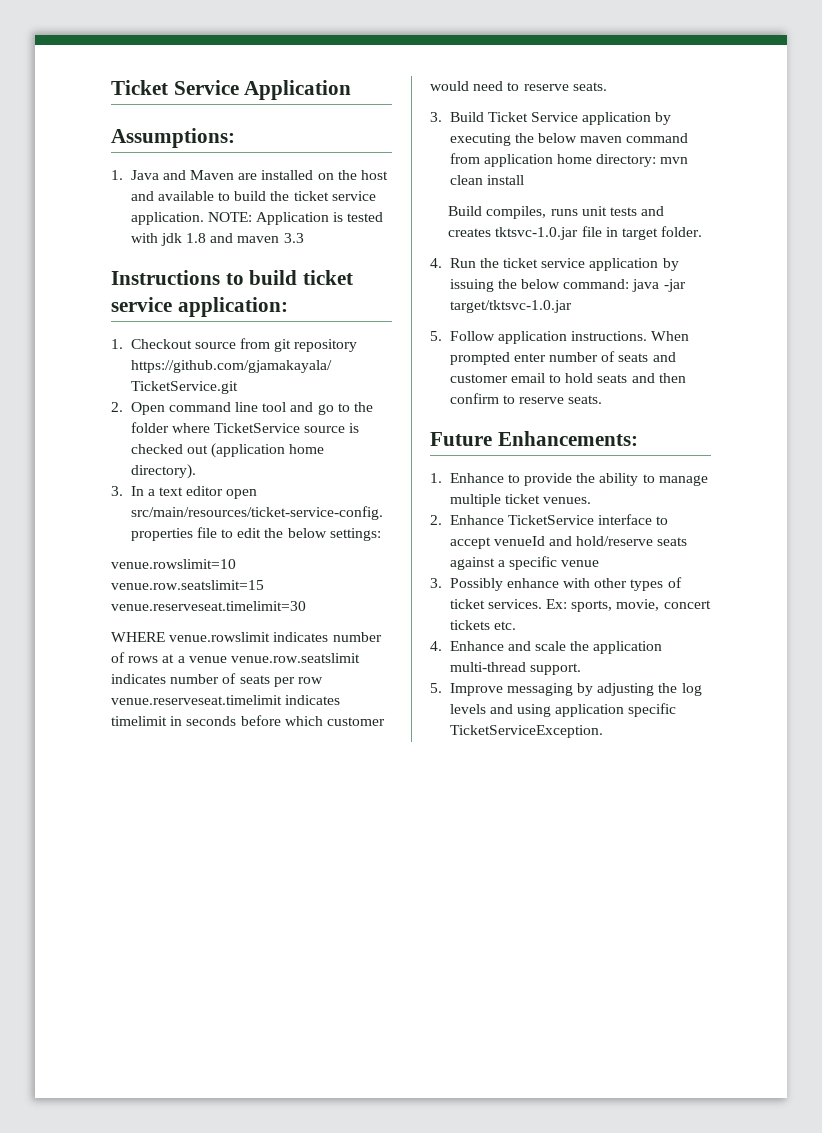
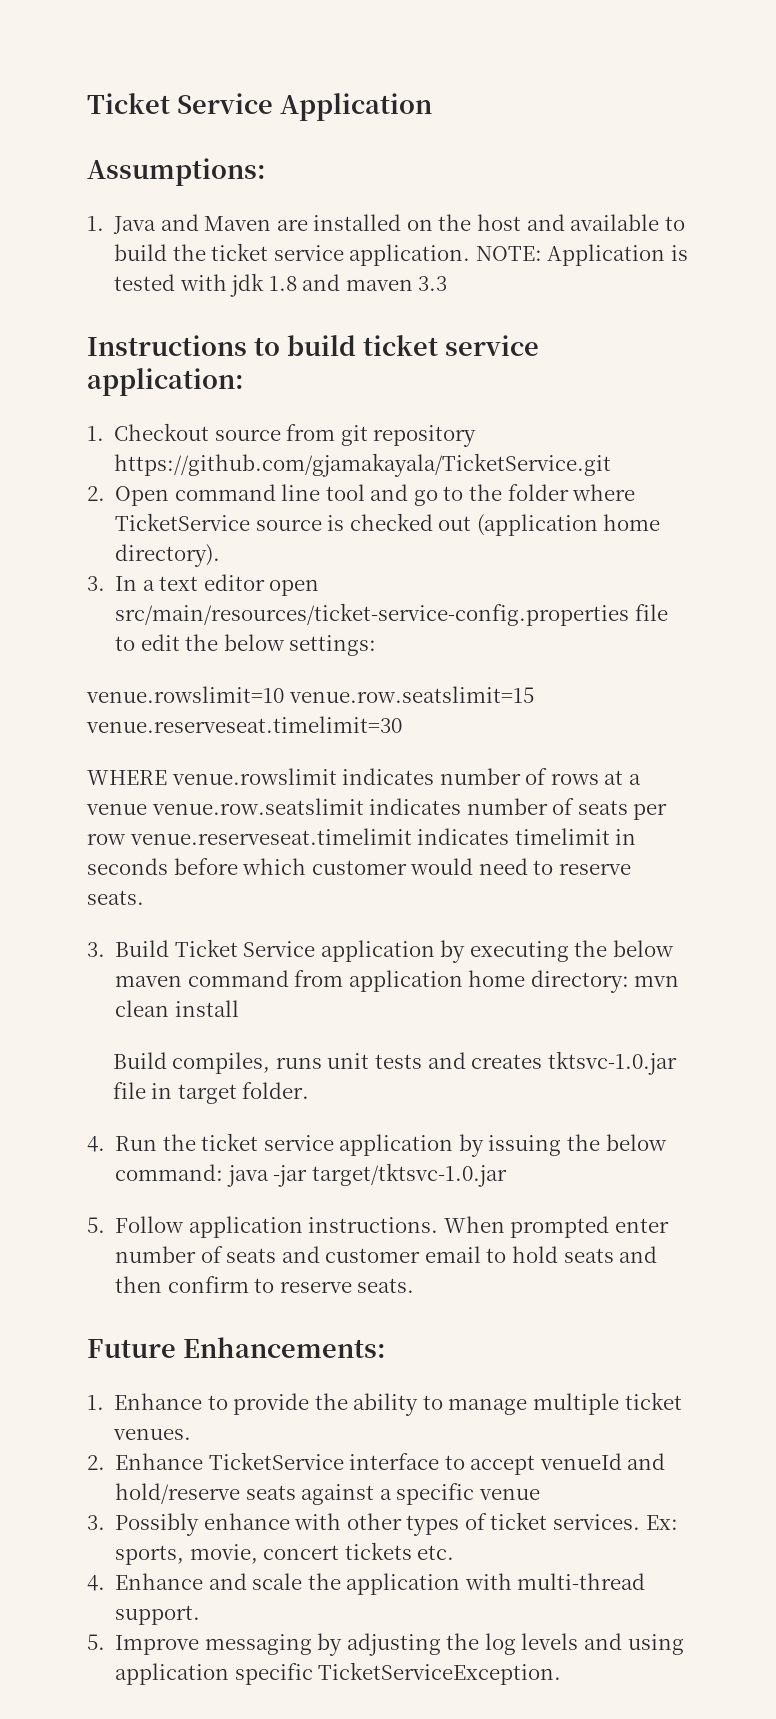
(663, 647) none -> [464,1573,512,1590] with

